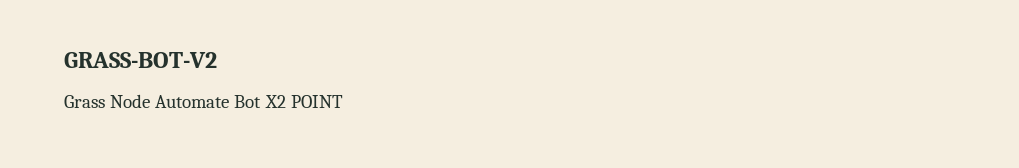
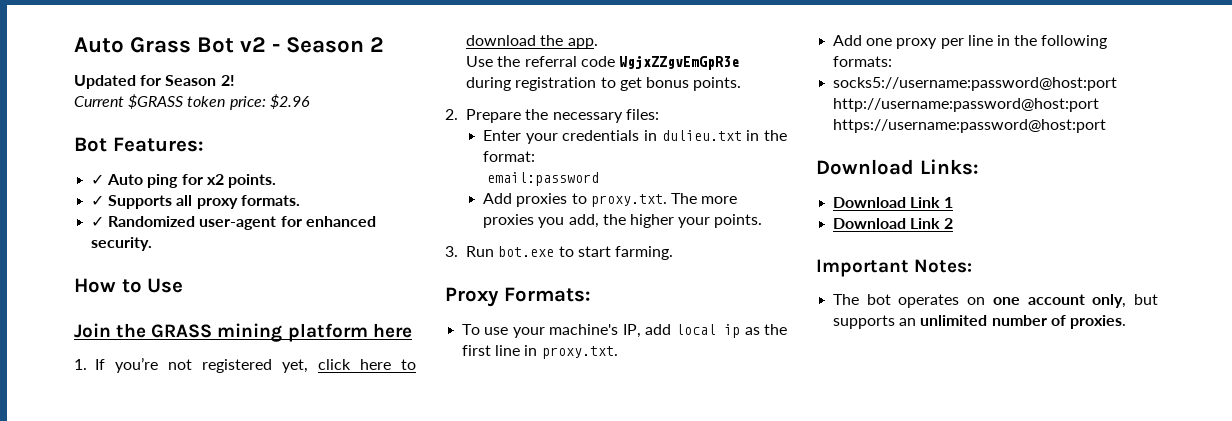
[64,52,217,68] [64,94,343,108] GRASS-BOT-V2 // Grass Node Automate Bot X2 POINT -> [74,37,385,53] [74,75,235,89] [74,94,310,110] [74,137,204,152] [91,174,276,188] [91,195,300,209] [91,216,376,230] [91,237,153,251] [74,278,184,293] [74,323,412,342] [74,357,416,373] [466,35,598,49] [466,56,739,70] [466,77,742,91] [445,109,659,123] [483,130,787,144] [483,151,536,162] [487,172,600,186] [483,193,738,207] [483,214,763,228] [445,246,673,260] [445,287,591,307] [462,324,787,338] [462,345,618,359] [833,35,1108,49] [833,56,893,67] [833,77,1118,91] [833,98,1100,112] [833,119,1107,133] [816,159,979,175] [833,197,954,208] [833,218,954,229] [816,259,973,277] [833,294,1158,308] [833,315,1126,329] Auto Grass Bot v2 - Season 2 // Updated for Season 2! // Current $GRASS token price: $2.96 // Bot Features: // ✓ Auto ping for x2 points. // ✓ Supports all proxy formats. // ✓ Randomized user-agent for enhanced security. // How to Use // Join the GRASS mining platform here // 1. If you’re not registered yet, click here to download the app. // Use the referral code WgjxZZgvEmGpR3e during registration to get bonus points. // 2. Prepare the necessary files: // Enter your credentials in dulieu.txt in the format: // email:password // Add proxies to proxy.txt. The more proxies you add, the higher your points. // 3. Run bot.exe to start farming. // Proxy Formats: // To use your machine's IP, add local ip as the first line in proxy.txt. // Add one proxy per line in the following formats: // socks5://username:password@host:port http://username:password@host:port https://username:password@host:port // Download Links: // Download Link 1 // Download Link 2 // Important Notes: // The bot operates on one account only, but supports an unlimited number of proxies.

